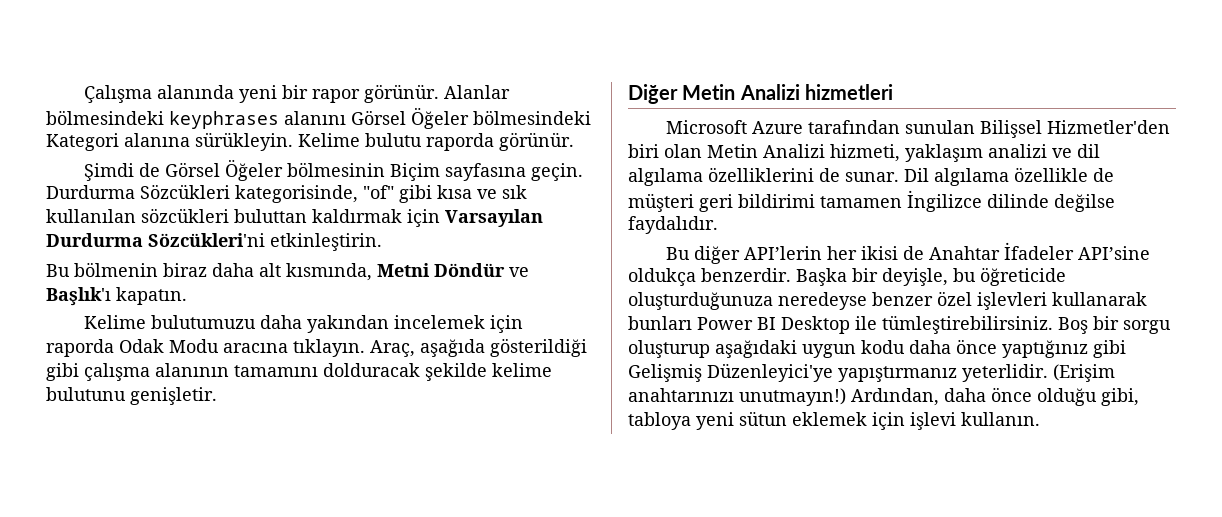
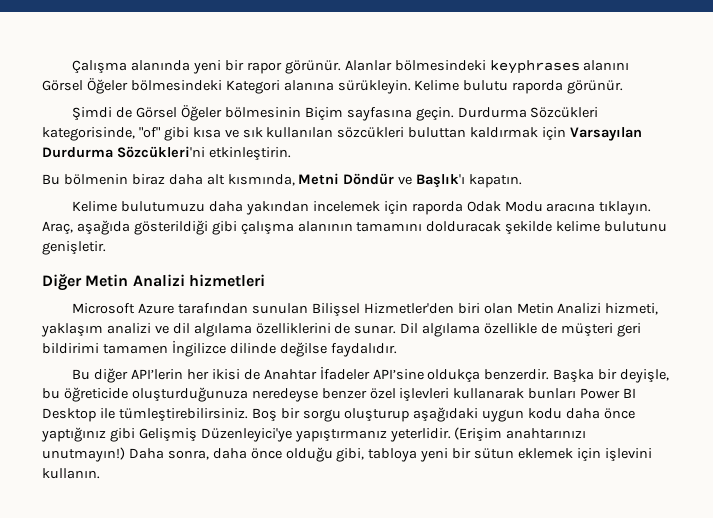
[851,388,939,406] Ardından, -> [128,448,209,460] Daha sonra,
(734, 421) none -> [452,448,472,459] bir
[910,412,956,430] işlevi -> [604,448,652,462] işlevini

